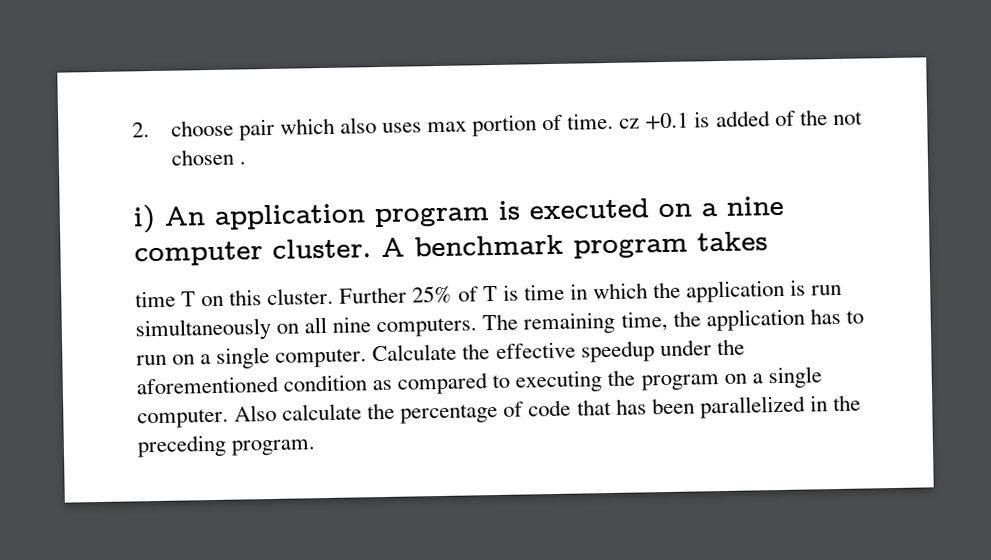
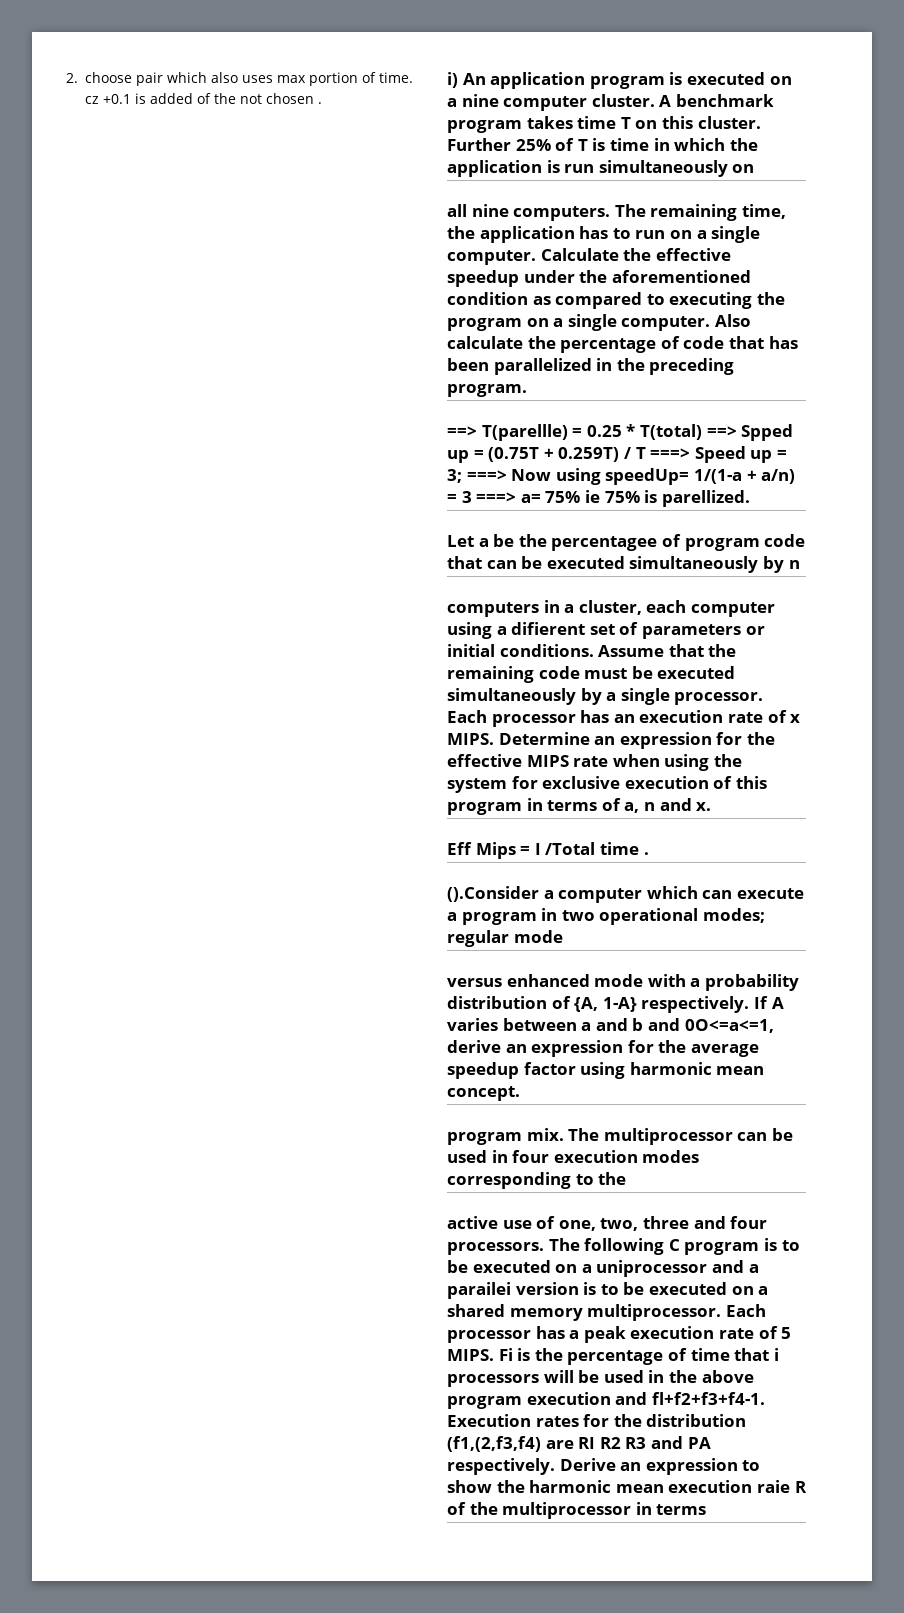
(768, 241) // -> (573, 122) none
(300, 328) none -> (755, 168) //
(317, 447) none -> [447,424,794,441] [447,446,787,463] [447,468,796,485] [447,490,750,507] [447,534,806,551] [447,556,800,573] [447,600,775,617] [447,622,765,639] [447,644,737,657] [447,666,736,683] [447,688,764,705] [447,710,801,727] [447,732,775,749] [447,754,742,771] [447,776,767,793] [447,798,712,815] [447,842,649,859] [447,886,804,903] [447,908,765,925] [447,930,563,947] [447,974,799,991] [447,996,784,1013] [447,1018,774,1033] [447,1040,759,1057] [447,1062,765,1079] [447,1086,520,1101] [447,1128,793,1145] [447,1150,700,1163] [447,1172,627,1189] [447,1216,768,1231] [447,1238,800,1255] [447,1260,759,1277] [447,1282,769,1299] [447,1304,766,1321] [447,1326,792,1343] [447,1348,779,1365] [447,1370,754,1387] [447,1392,765,1409] [447,1414,747,1427] [447,1436,711,1452] [447,1458,761,1475] [447,1480,807,1493] [447,1502,707,1519] // ==> T(parellle) = 0.25 * T(total) ==> Spped up = (0.75T + 0.259T) / T ===> Speed up = 3; ===> Now using speedUp= 1/(1-a + a/n) = 3 ===> a= 75% ie 75% is parellized. // Let a be the percentagee of program code that can be executed simultaneously by n // computers in a cluster, each computer using a difierent set of parameters or initial conditions. Assume that the remaining code must be executed simultaneously by a single processor. Each processor has an execution rate of x MIPS. Determine an expression for the effective MIPS rate when using the system for exclusive execution of this program in terms of a, n and x. // Eff Mips = I /Total time . // ().Consider a computer which can execute a program in two operational modes; regular mode // versus enhanced mode with a probability distribution of {A, 1-A} respectively. If A varies between a and b and 0O<=a<=1, derive an expression for the average speedup factor using harmonic mean concept. // program mix. The multiprocessor can be used in four execution modes corresponding to the // active use of one, two, three and four processors. The following C program is to be executed on a uniprocessor and a parailei version is to be executed on a shared memory multiprocessor. Each processor has a peak execution rate of 5 MIPS. Fi is the percentage of time that i processors will be used in the above program execution and fl+f2+f3+f4-1. Execution rates for the distribution (f1,(2,f3,f4) are RI R2 R3 and PA respectively. Derive an expression to show the harmonic mean execution raie R of the multiprocessor in terms

